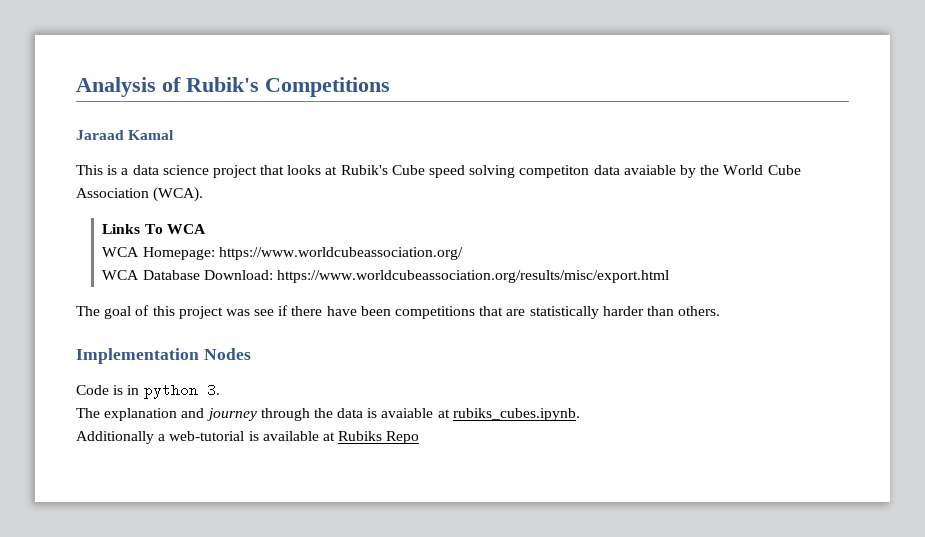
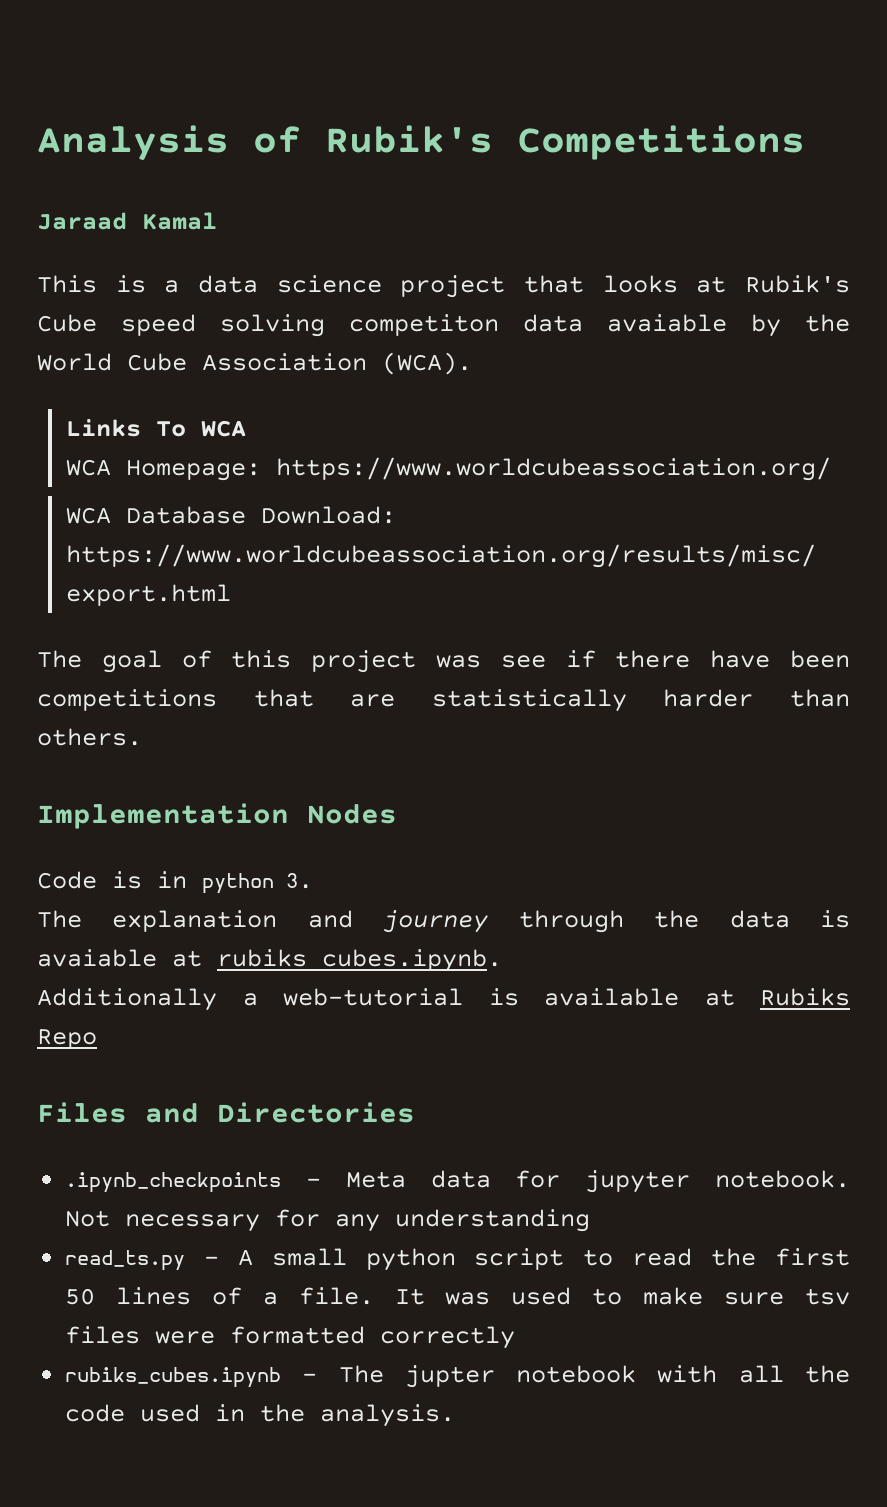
(420, 437) none -> [37,1102,415,1123] [65,1170,850,1193] [65,1209,591,1232] [65,1248,850,1271] [65,1287,850,1305] [65,1326,516,1349] [65,1365,850,1388] [65,1404,456,1427] // Files and Directories // .ipynb_checkpoints - Meta data for jupyter notebook. Not necessary for any understanding // read_ts.py - A small python script to read the first 50 lines of a file. It was used to make sure tsv files were formatted correctly // rubiks_cubes.ipynb - The jupter notebook with all the code used in the analysis.

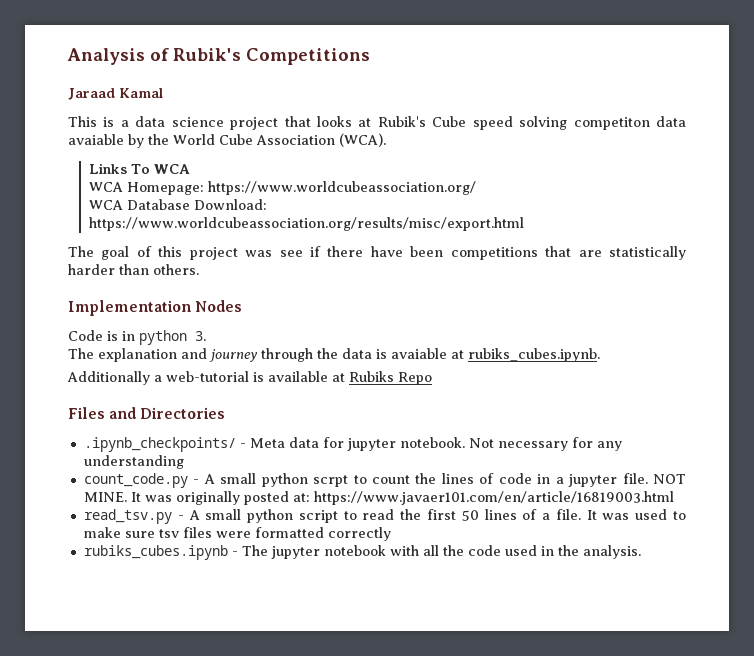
[65,1172,282,1193] .ipynb_checkpoints -> [83,437,236,452] .ipynb_checkpoints/
[65,1250,186,1271] read_ts.py -> [83,473,686,488] [83,491,674,505] [83,509,172,524] count_code.py - A small python scrpt to count the lines of code in a jupyter file. NOT MINE. It was originally posted at: https://www.javaer101.com/en/article/16819003.html // read_tsv.py
[404,1365,495,1388] jupter -> [270,546,320,559] jupyter

